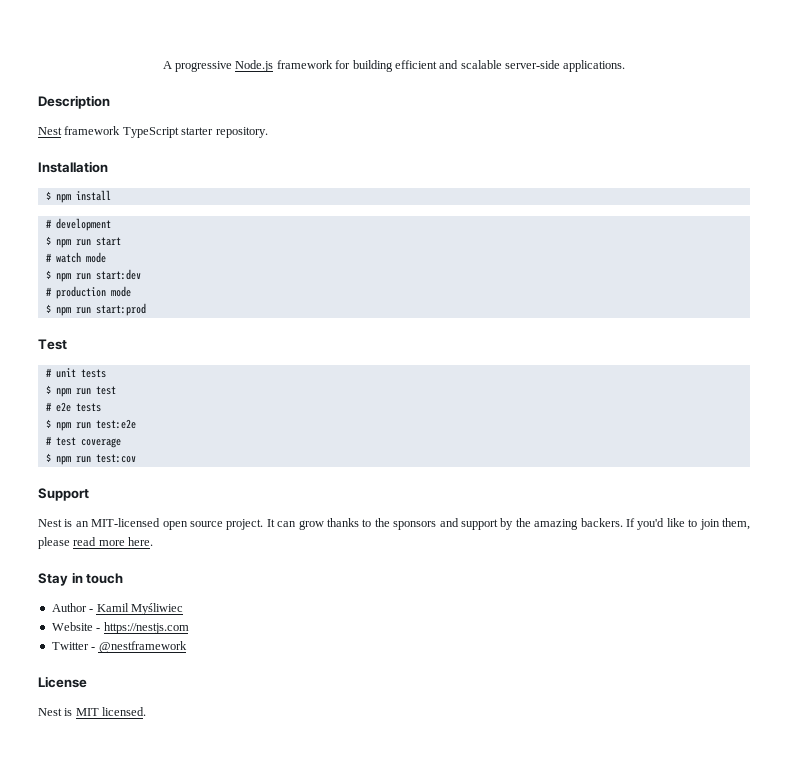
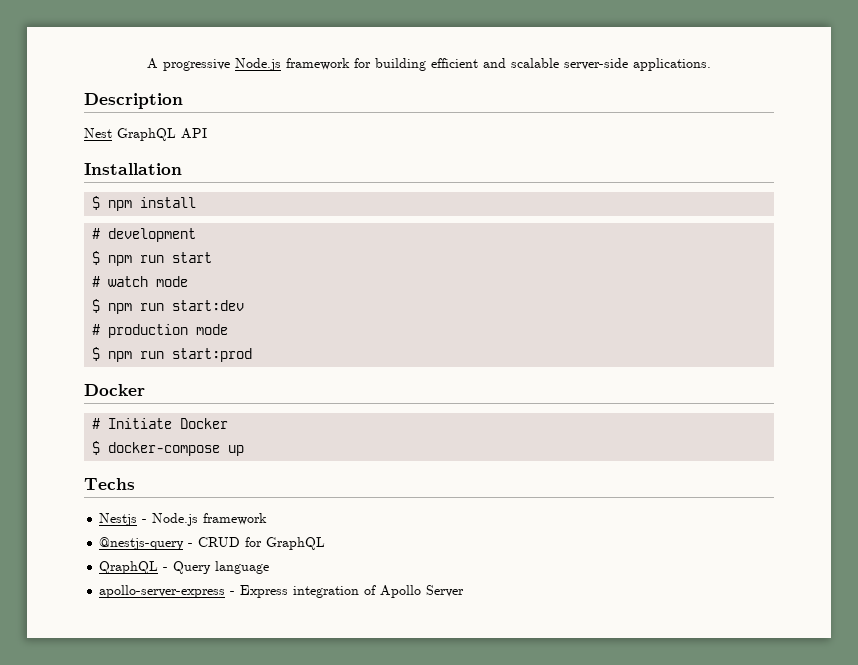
[64,126,268,138] framework TypeScript starter repository. -> [117,128,207,141] GraphQL API
[38,339,67,350] [45,368,106,378] [45,385,116,397] [45,402,101,412] [45,419,136,431] [45,436,121,448] [45,453,136,465] [38,488,89,501] [38,518,750,530] [38,537,154,549] [38,572,124,586] [51,603,183,615] [51,622,189,634] [51,641,187,653] [38,676,87,688] [38,707,147,716] Test // # unit tests // $ npm run test // # e2e tests // $ npm run test:e2e // # test coverage // $ npm run test:cov // Support // Nest is an MIT-licensed open source project. It can grow thanks to the sponsors and support by the amazing backers. If you'd like to join them, please read more here. // Stay in touch // Author - Kamil Myśliwiec // Website - https://nestjs.com // Twitter - @nestframework // License // Nest is MIT licensed. -> [84,384,145,396] [92,418,229,429] [92,441,245,456] [84,478,135,490] [99,513,268,526] [99,537,326,550] [99,561,270,574] [99,585,465,598] Docker // # Initiate Docker // $ docker-compose up // Techs // Nestjs - Node.js framework // @nestjs-query - CRUD for GraphQL // QraphQL - Query language // apollo-server-express - Express integration of Apollo Server

